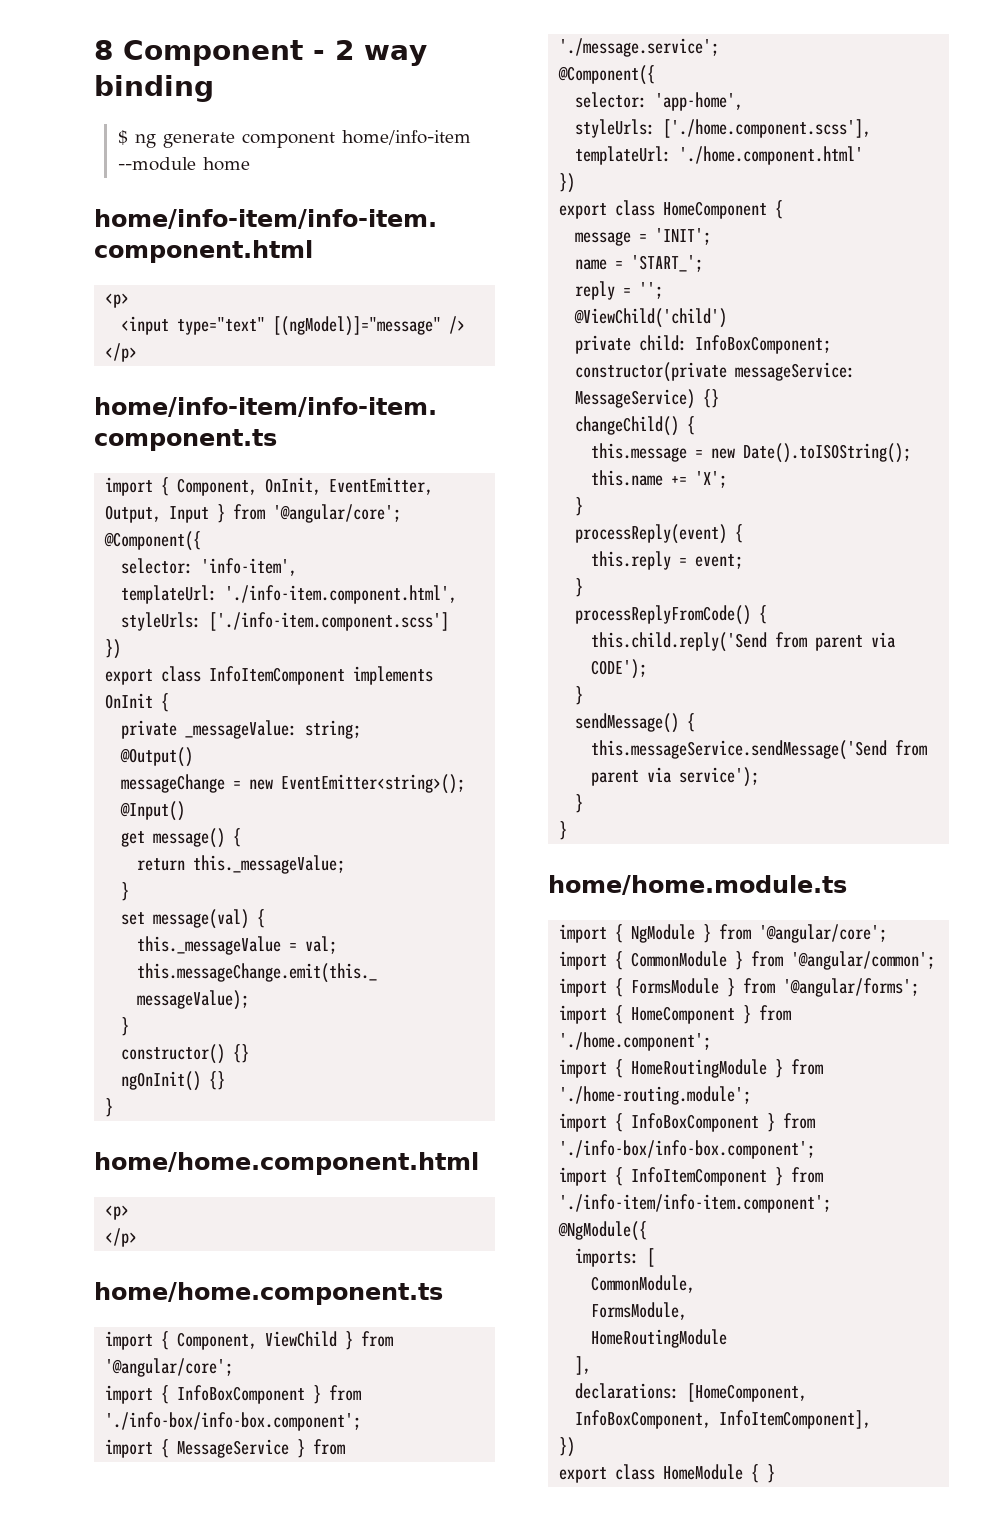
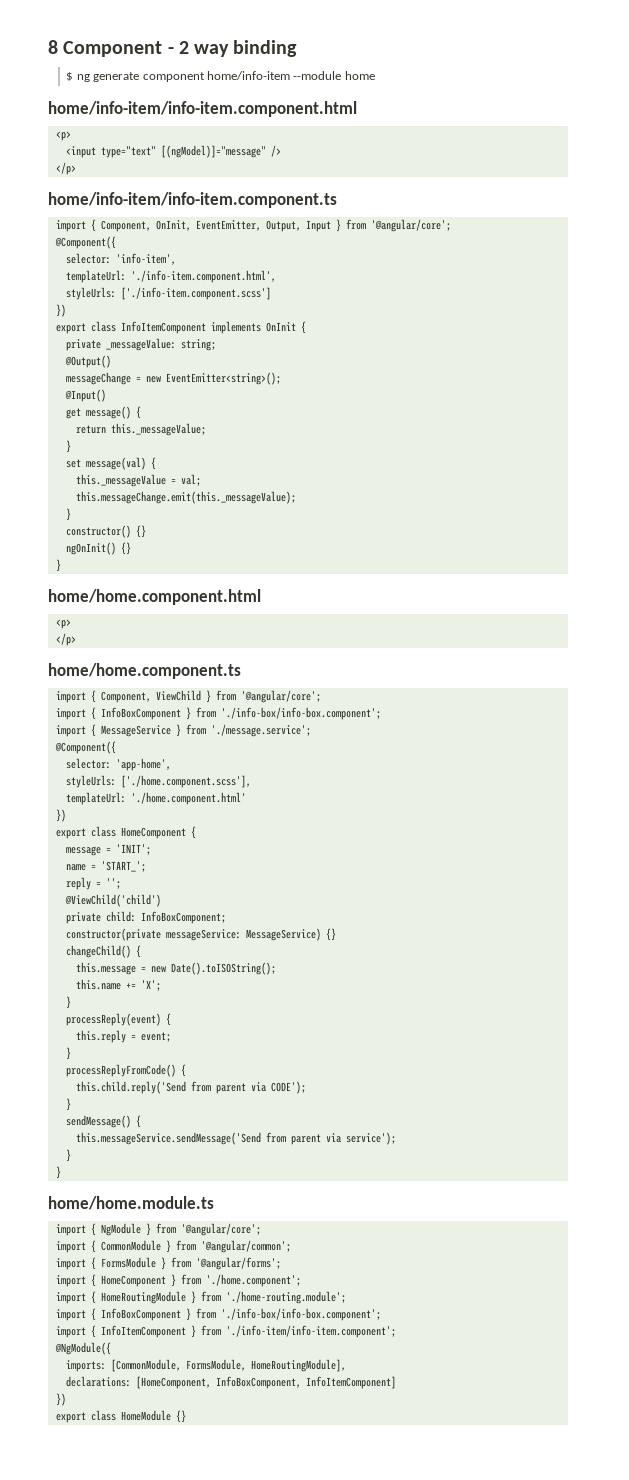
[647,1248,656,1267] [591,1275,696,1293] [ // CommonModule, // -> [110,1359,181,1372] [CommonModule,
[591,1329,728,1348] [575,1356,592,1375] // HomeRoutingModule // ], -> [250,1359,346,1372] HomeRoutingModule],
[719,1410,872,1429] InfoItemComponent], -> [305,1376,396,1389] InfoItemComponent]
[751,1464,776,1483] { } -> [175,1410,186,1423] {}

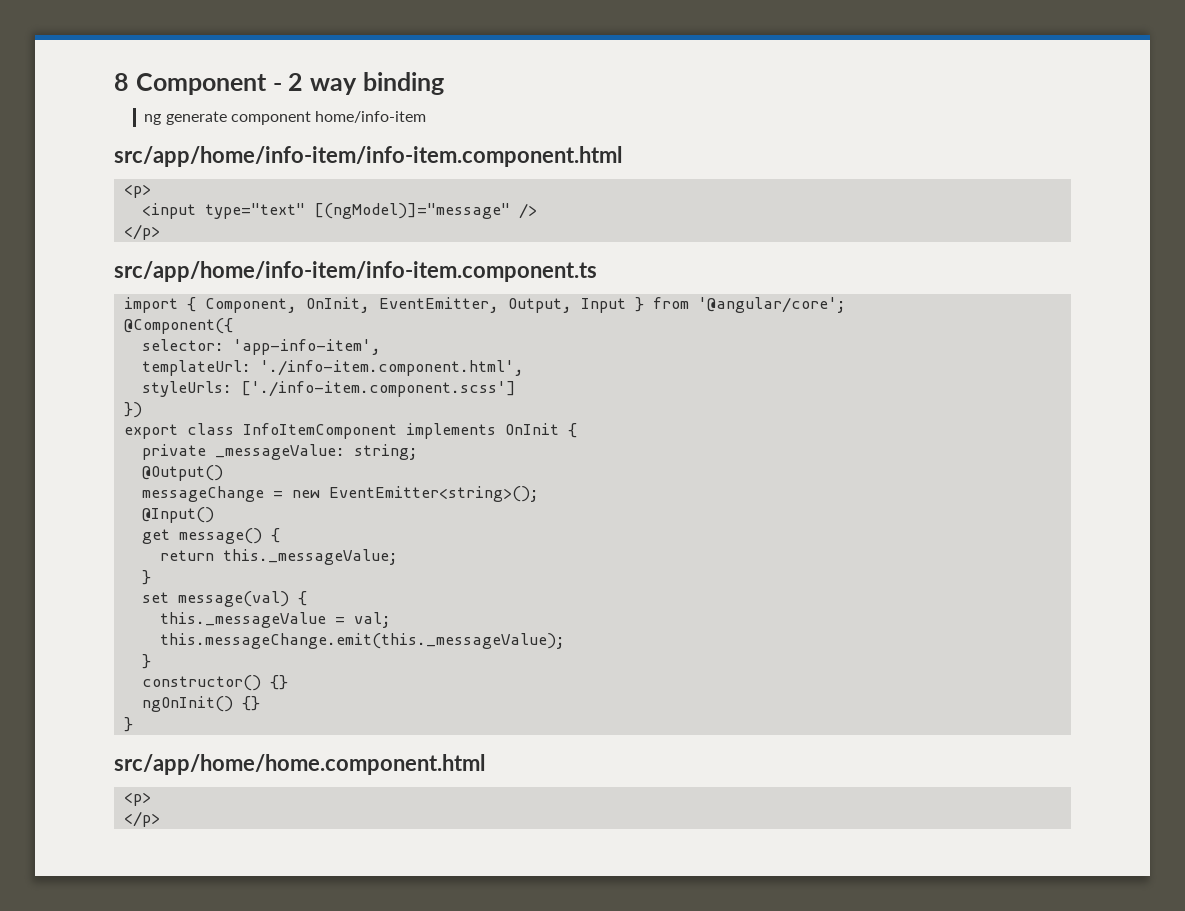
[66,72,74,81] $ -> (444, 83) none
[293,71,375,80] [48,101,357,117] --module home // home/info-item/info-item.component.html -> [114,146,622,167] // src/app/home/info-item/info-item.component.html
[48,192,337,208] home/info-item/info-item.component.ts -> [114,261,597,282] src/app/home/info-item/info-item.component.ts
[115,253,176,265] 'info-item', -> [232,339,381,355] 'app-info-item',
[48,589,261,605] home/home.component.html -> [114,754,485,775] src/app/home/home.component.html
[48,663,241,679] [55,690,321,703] [55,707,381,720] [55,724,311,737] [54,741,116,754] [65,758,171,771] [65,775,251,788] [65,792,246,805] [55,809,66,822] [55,826,196,839] [65,844,151,856] [65,861,146,872] [65,877,121,890] [64,894,161,907] [65,911,226,924] [65,928,336,941] [65,945,141,958] [75,962,276,975] [75,979,161,991] [65,996,71,1009] [65,1013,171,1026] [75,1030,171,1043] [65,1047,71,1060] [65,1064,186,1077] [75,1081,306,1094] [65,1098,71,1111] [65,1115,141,1128] [75,1132,396,1145] [65,1149,71,1162] [55,1166,61,1179] [48,1196,214,1210] [55,1223,261,1236] [55,1240,291,1253] [55,1257,281,1270] [55,1274,301,1287] [55,1291,346,1304] [55,1308,381,1321] [55,1325,396,1338] [54,1342,111,1355] [65,1359,346,1372] [65,1376,396,1389] [55,1393,66,1406] [55,1410,186,1423] // home/home.component.ts // import { Component, ViewChild } from '@angular/core'; // import { InfoBoxComponent } from './info-box/info-box.component'; // import { MessageService } from './message.service'; // @Component({ // selector: 'app-home', // styleUrls: ['./home.component.scss'], // templateUrl: './home.component.html' // }) // export class HomeComponent { // message = 'INIT'; // name = 'START_'; // reply = ''; // @ViewChild('child') // private child: InfoBoxComponent; // constructor(private messageService: MessageService) {} // changeChild() { // this.message = new Date().toISOString(); // this.name += 'X'; // } // processReply(event) { // this.reply = event; // } // processReplyFromCode() { // this.child.reply('Send from parent via CODE'); // } // sendMessage() { // this.messageService.sendMessage('Send from parent via service'); // } // } // home/home.module.ts // import { NgModule } from '@angular/core'; // import { CommonModule } from '@angular/common'; // import { FormsModule } from '@angular/forms'; // import { HomeComponent } from './home.component'; // import { HomeRoutingModule } from './home-routing.module'; // import { InfoBoxComponent } from './info-box/info-box.component'; // import { InfoItemComponent } from './info-item/info-item.component'; // @NgModule({ // imports: [CommonModule, FormsModule, HomeRoutingModule], // declarations: [HomeComponent, InfoBoxComponent, InfoItemComponent] // }) // export class HomeModule {} -> (160, 819) none

